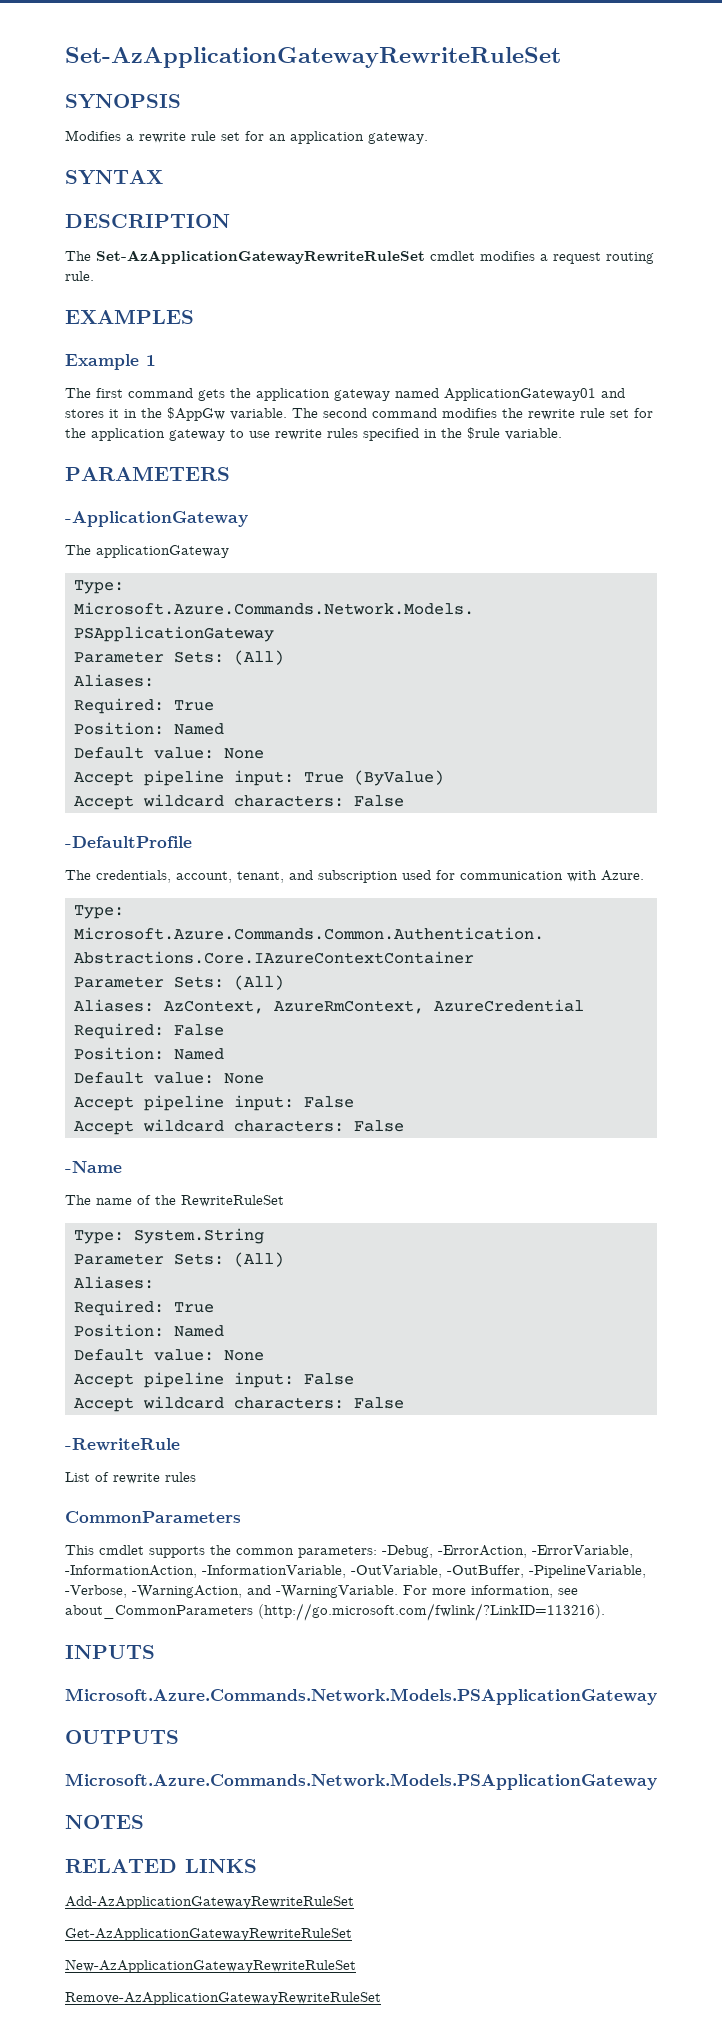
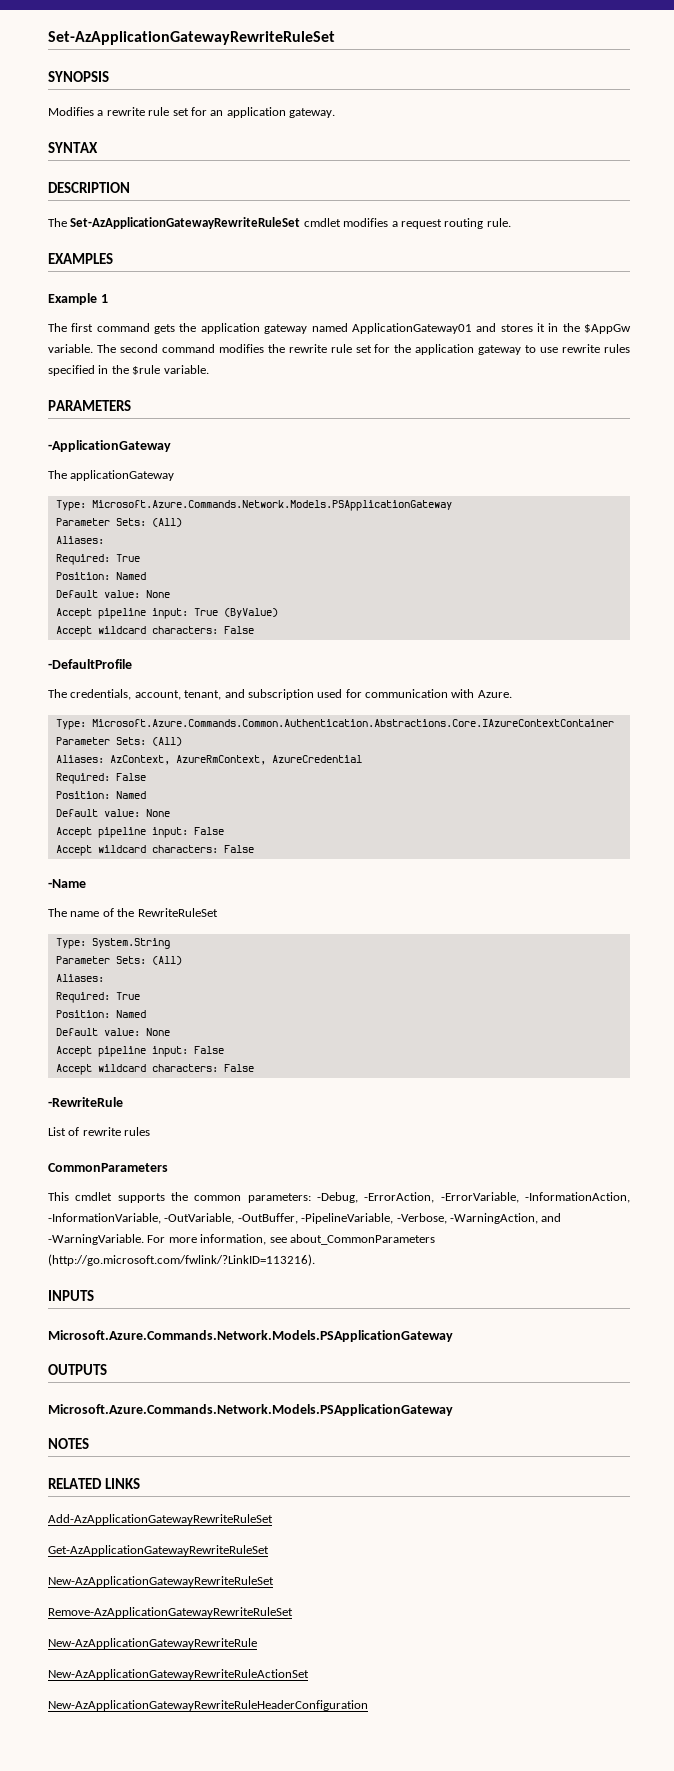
(381, 1998) none -> [48,1638,257,1649] [48,1669,309,1680] [48,1700,368,1711] // New-AzApplicationGatewayRewriteRule // New-AzApplicationGatewayRewriteRuleActionSet // New-AzApplicationGatewayRewriteRuleHeaderConfiguration

